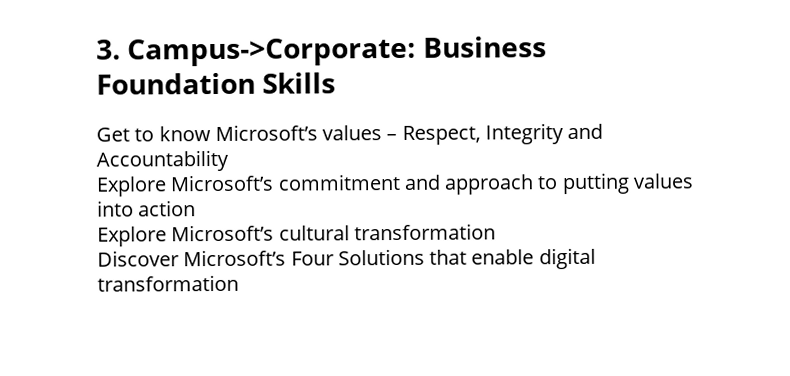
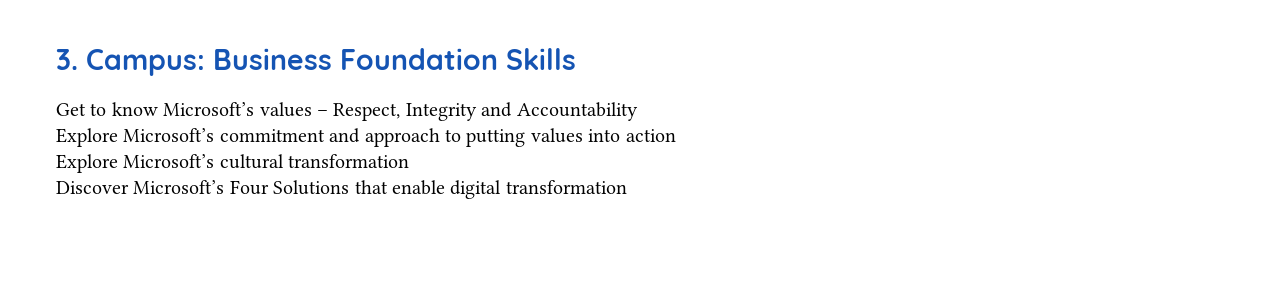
[127,37,417,67] Campus->Corporate: -> [86,49,205,76] Campus:

